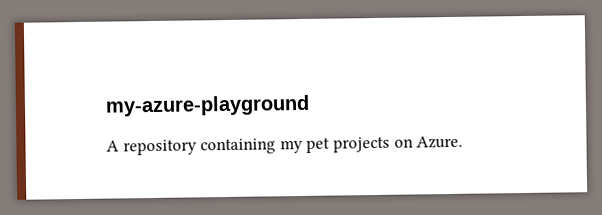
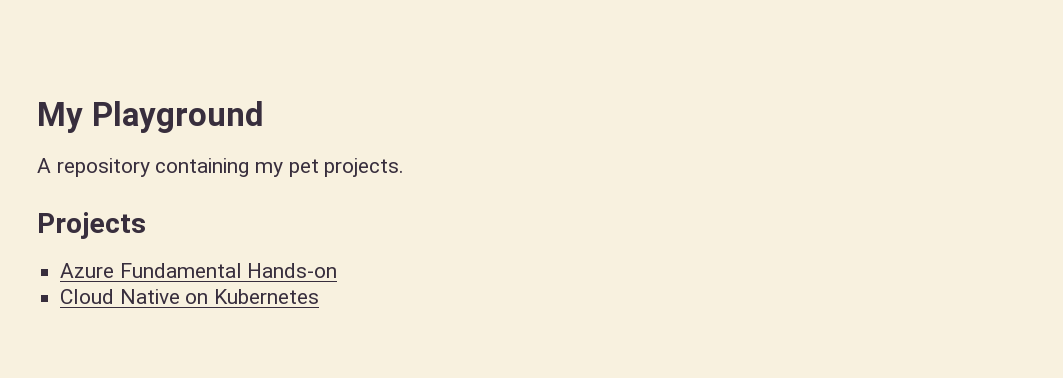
[105,94,310,117] my-azure-playground -> [37,101,263,133] My Playground
[332,135,464,153] projects on Azure. -> [324,158,405,177] [37,212,146,239] [60,263,338,278] [60,289,320,304] projects. // Projects // Azure Fundamental Hands-on // Cloud Native on Kubernetes

